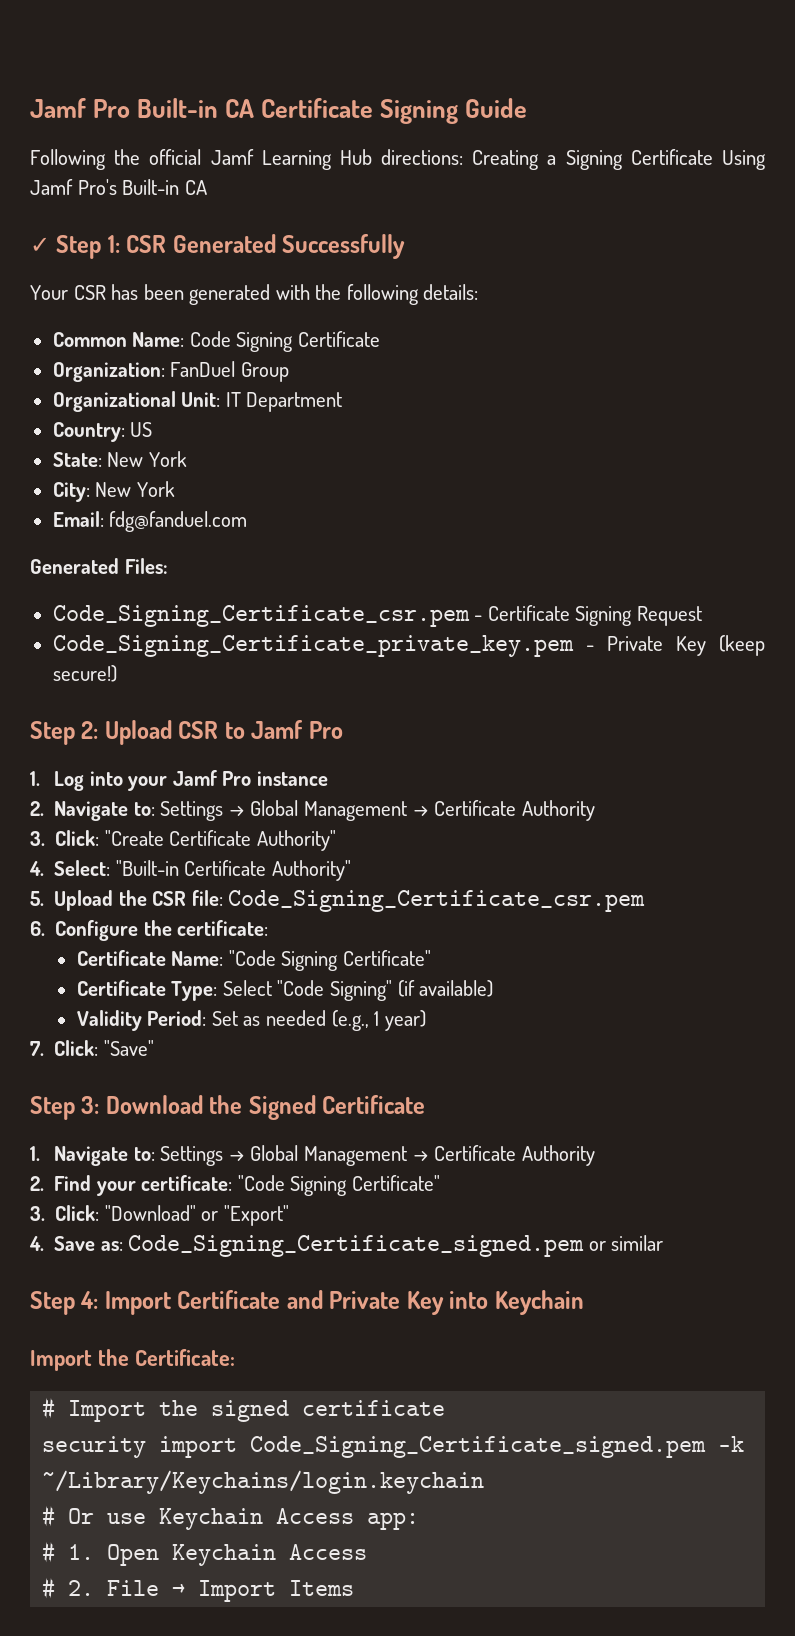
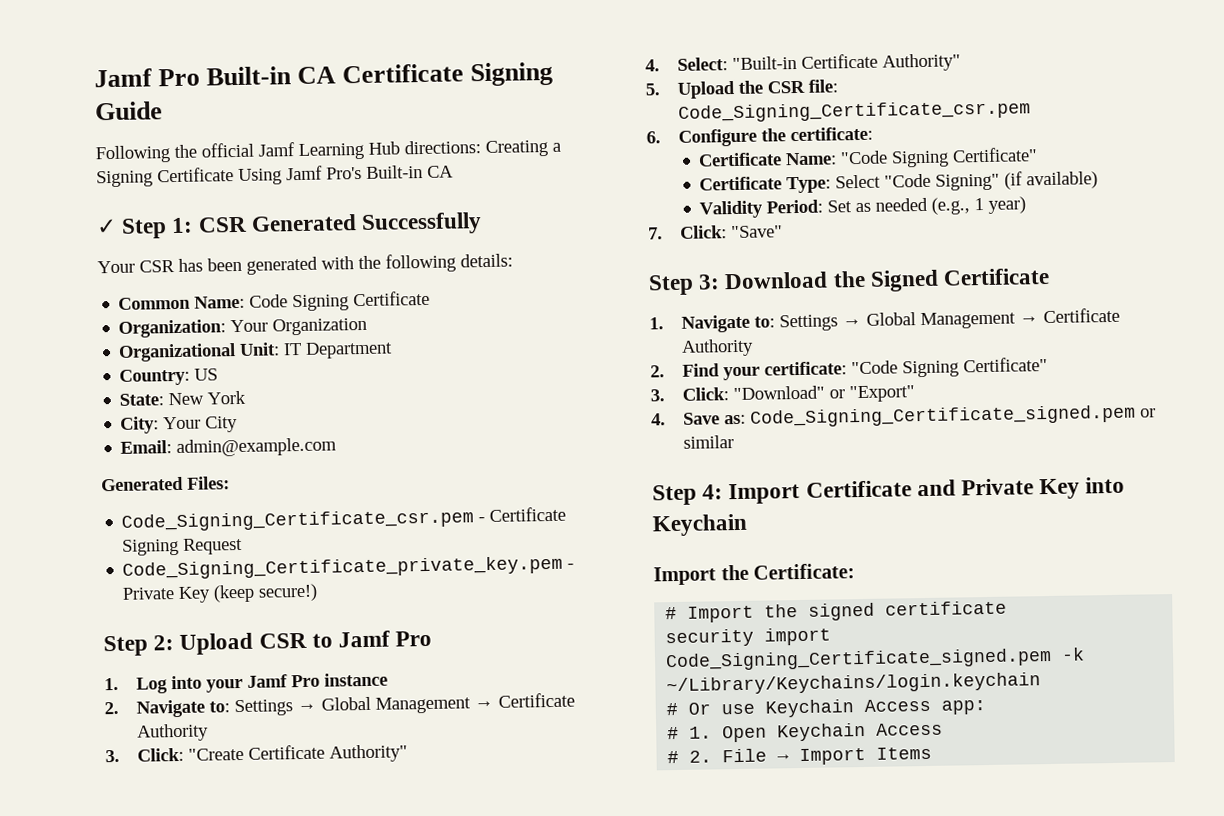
[170,361,289,382] FanDuel Group -> [230,317,368,336] Your Organization
[95,481,175,497] New York -> [163,416,239,433] Your City
[109,511,248,532] fdg@fanduel.com -> [176,437,338,457] admin@example.com

